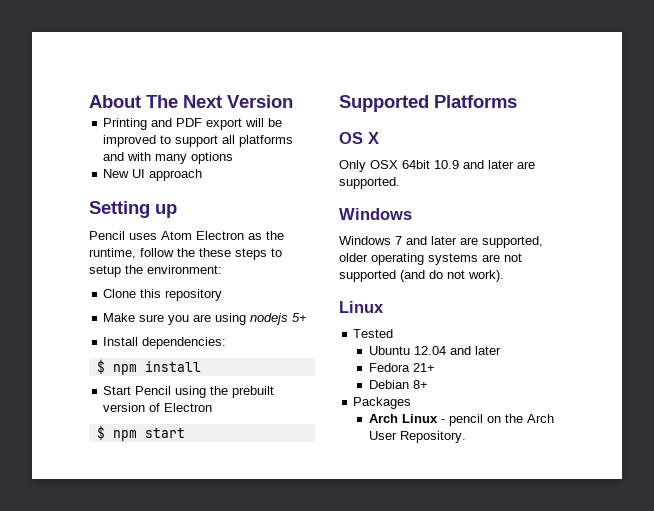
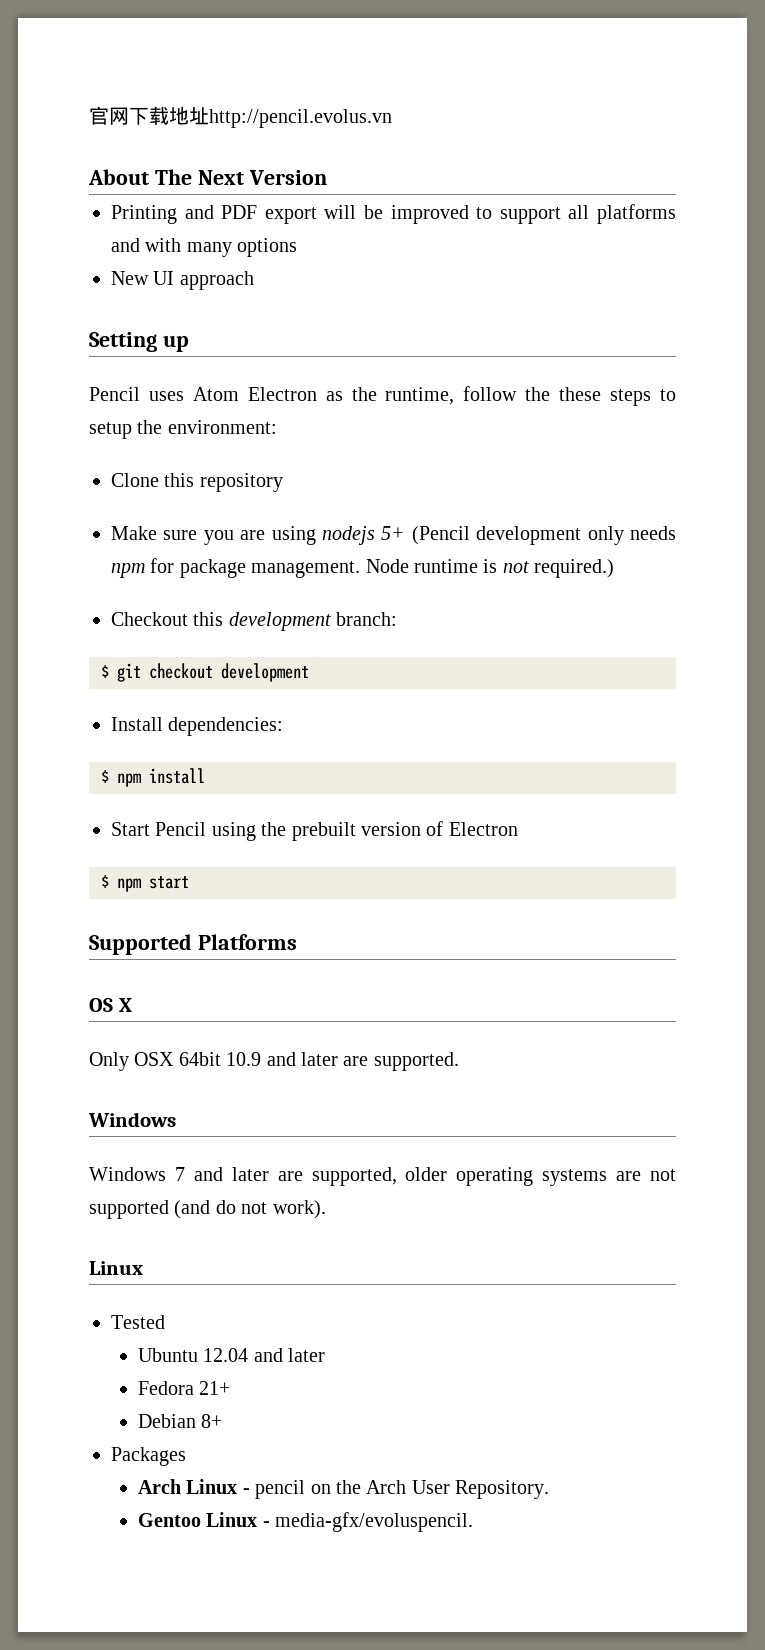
(89, 101) none -> [89,106,392,128] 官网下载地址http://pencil.evolus.vn //
(308, 317) none -> [411,526,676,545] [111,558,615,578] [111,612,398,631] [101,663,309,682] (Pencil development only needs npm for package management. Node runtime is not required.) // Checkout this development branch: // $ git checkout development
(467, 437) none -> [137,1512,474,1532] // Gentoo Linux - media-gfx/evoluspencil.

